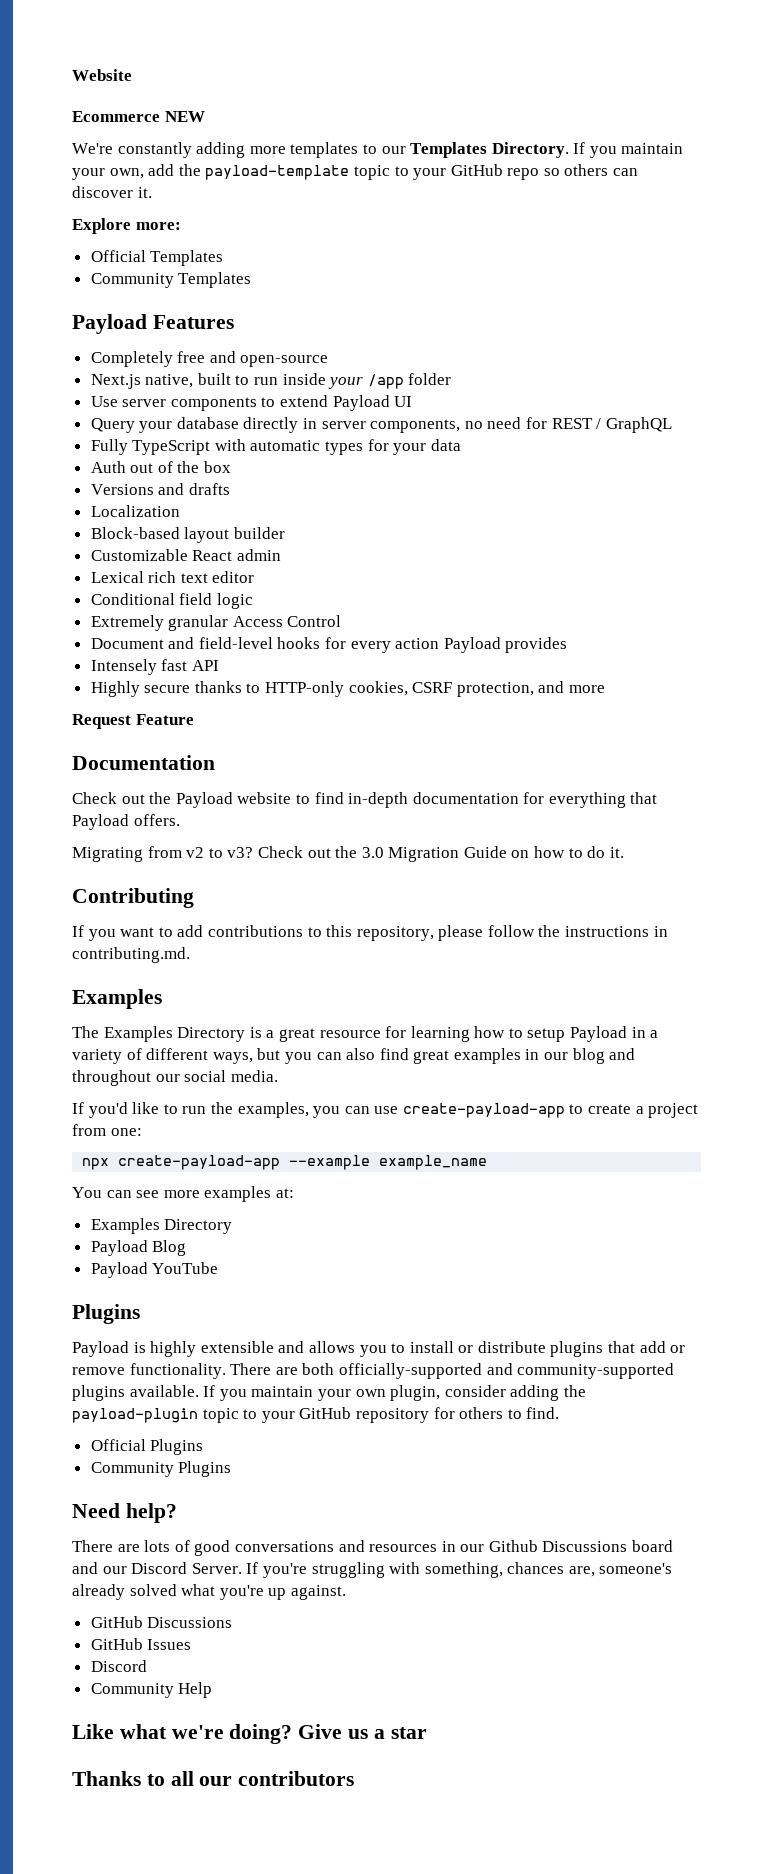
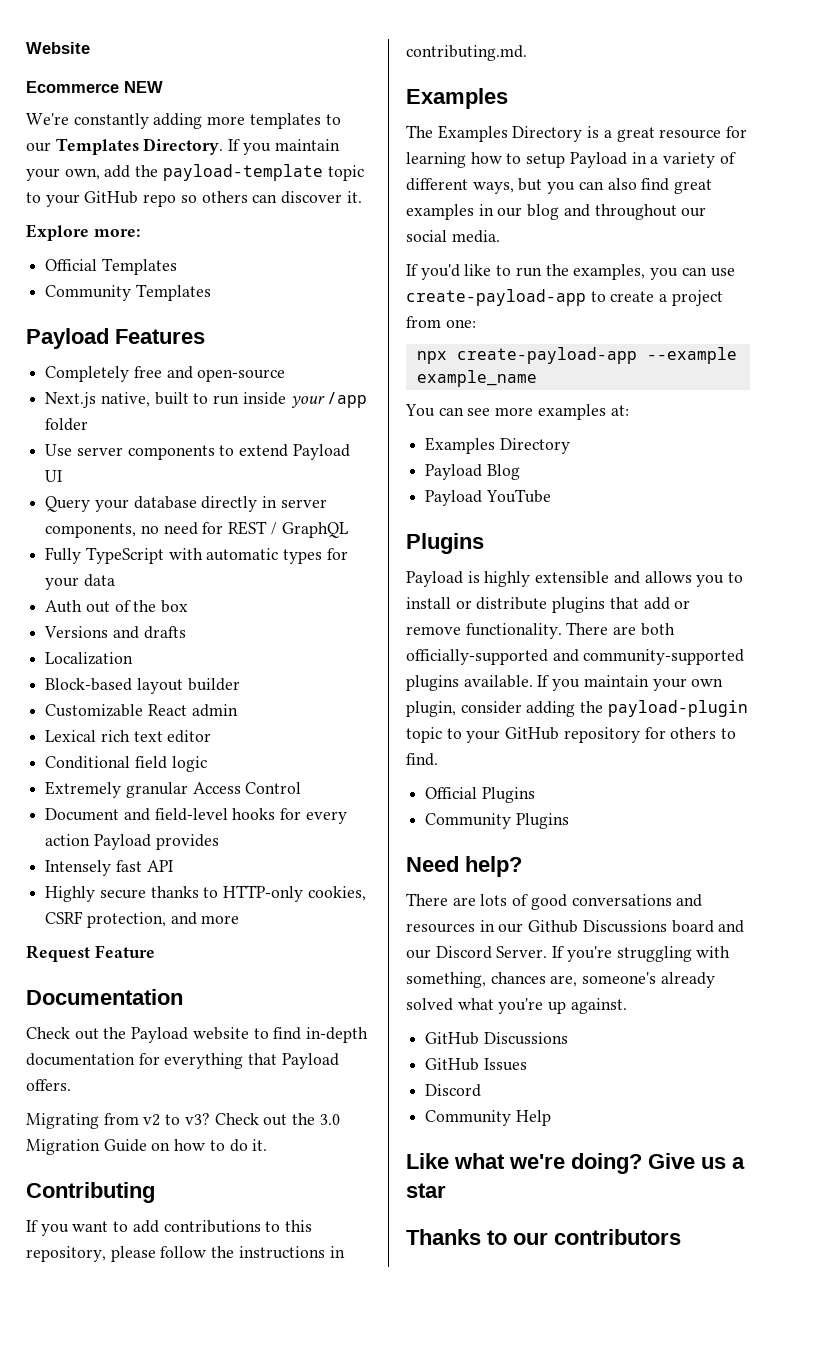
[170,1771,194,1786] all -> (507, 1237) none

